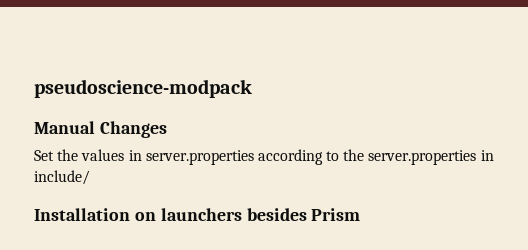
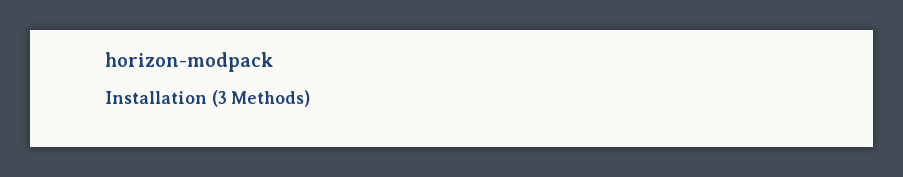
[34,79,252,98] [34,121,167,138] [34,149,494,165] [34,170,90,185] [34,208,361,221] pseudoscience-modpack // Manual Changes // Set the values in server.properties according to the server.properties in include/ // Installation on launchers besides Prism -> [105,52,273,72] [105,90,311,107] horizon-modpack // Installation (3 Methods)

